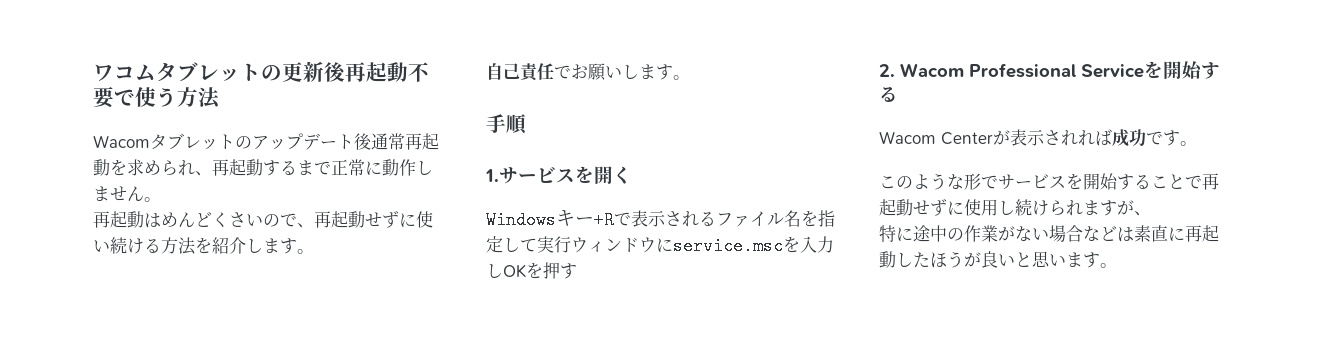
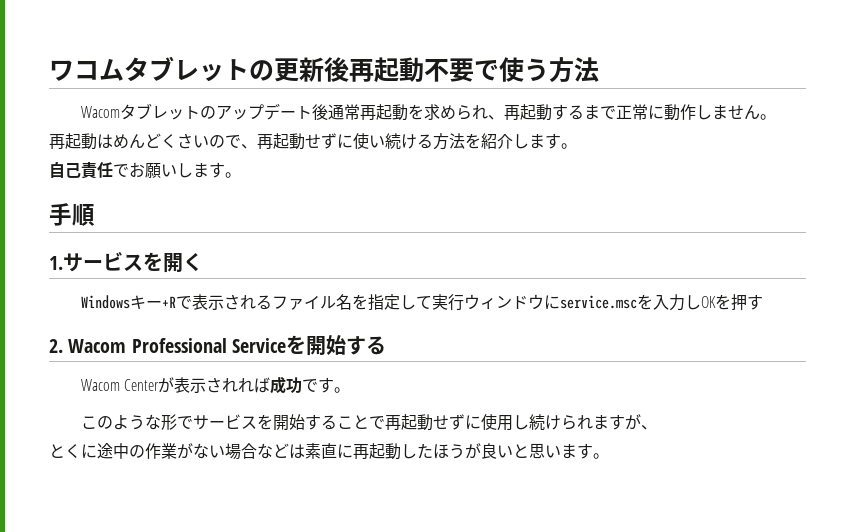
[879,225,896,243] 特 -> [49,444,81,458] とく

